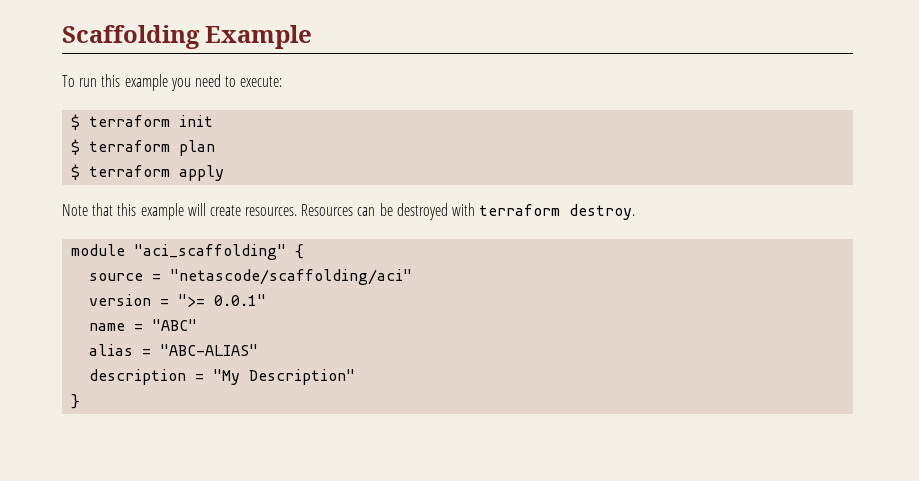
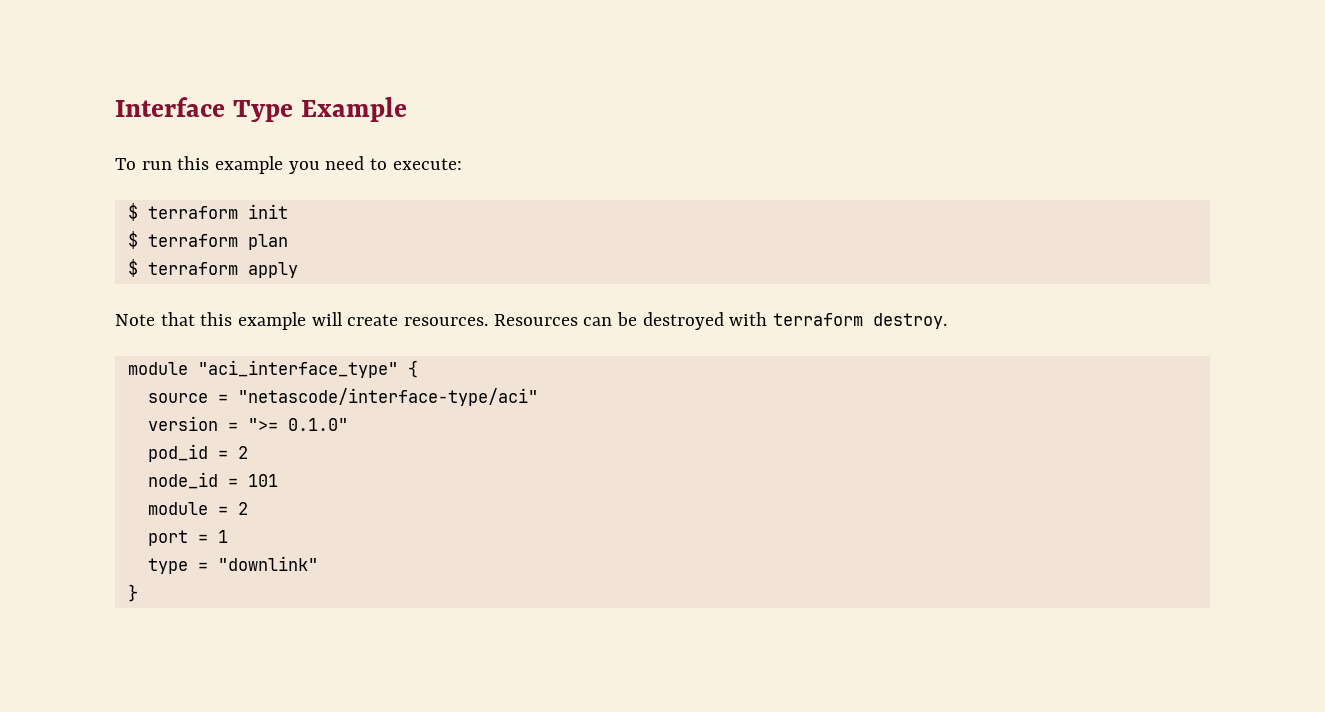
[62,25,200,49] Scaffolding -> [115,97,293,122] Interface Type
[134,244,287,260] "aci_scaffolding" -> [197,360,398,378] "aci_interface_type"
[170,269,413,285] "netascode/scaffolding/aci" -> [237,388,538,406] "netascode/interface-type/aci"
[214,294,267,306] [89,319,198,331] [89,344,259,356] [89,369,356,385] 0.0.1" // name = "ABC" // alias = "ABC-ALIAS" // description = "My Description" -> [287,418,348,431] [147,444,248,462] [147,472,278,489] [147,502,248,515] [147,530,228,546] [147,556,318,574] 0.1.0" // pod_id = 2 // node_id = 101 // module = 2 // port = 1 // type = "downlink"

